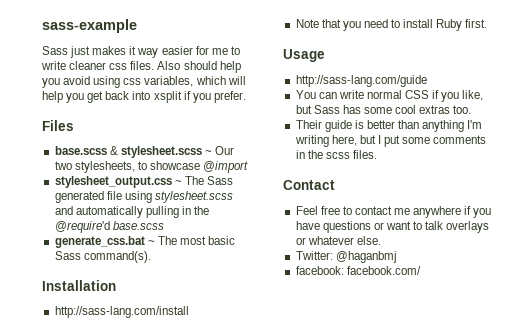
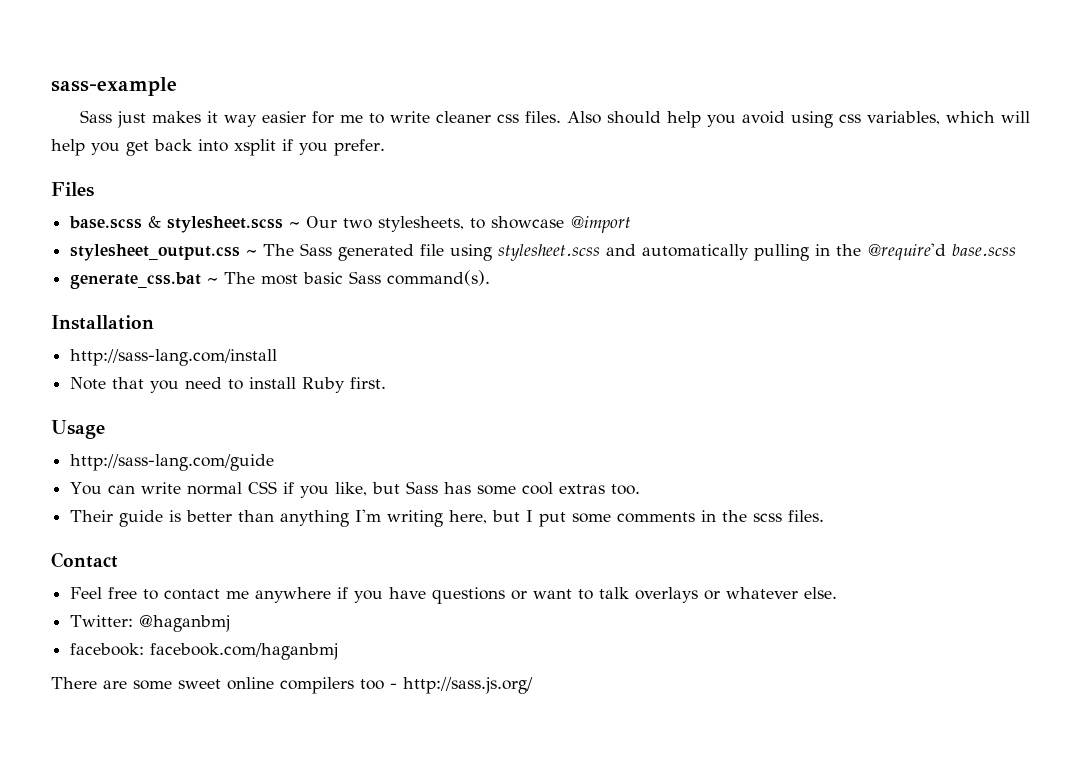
[346,266,421,275] facebook.com/ -> [150,643,339,660] [51,677,533,694] facebook.com/haganbmj // There are some sweet online compilers too - http://sass.js.org/

